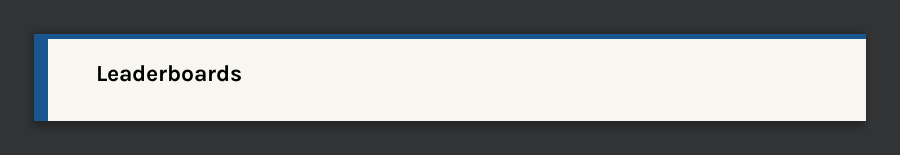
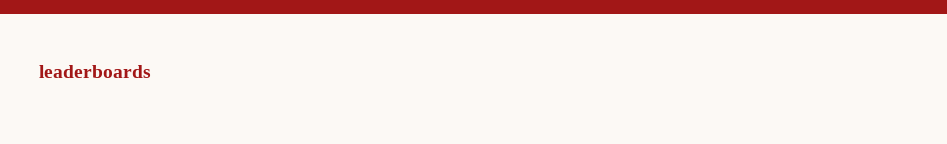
[96,65,242,82] Leaderboards -> [39,65,151,78] leaderboards

